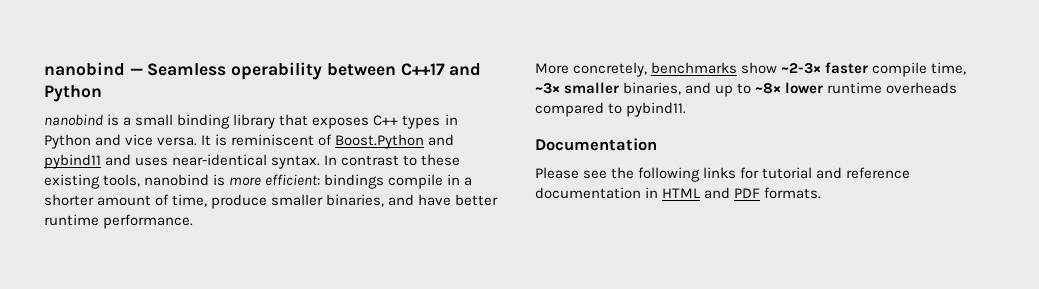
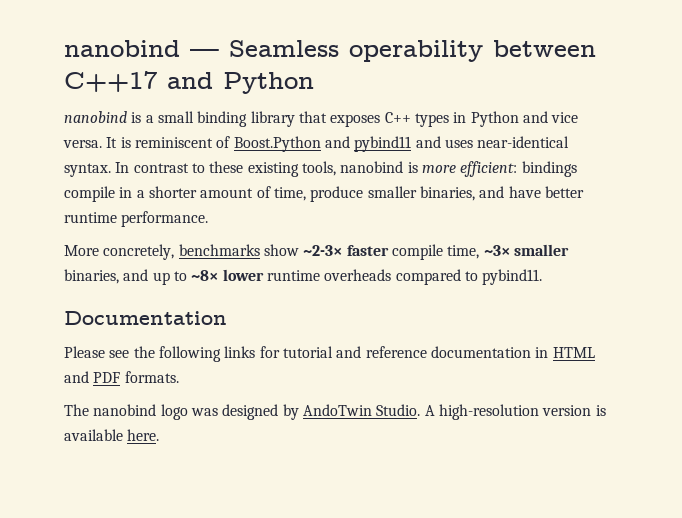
(822, 193) none -> [64,404,606,420] [64,429,160,441] // The nanobind logo was designed by AndoTwin Studio. A high-resolution version is available here.

